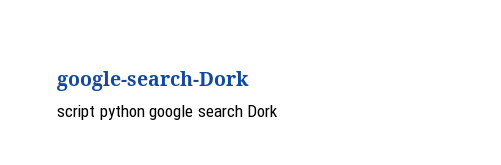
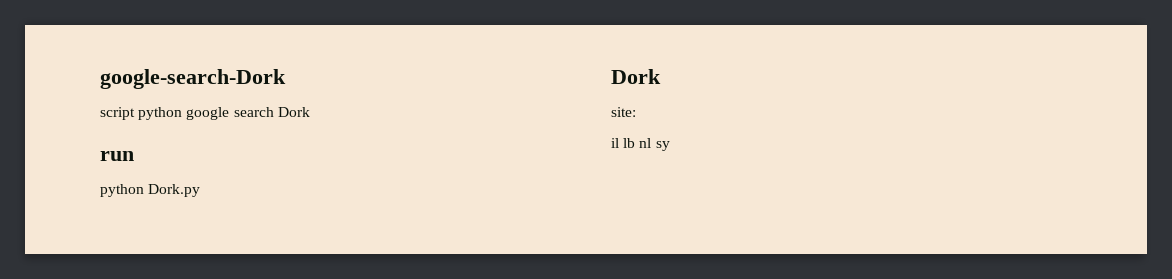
(279, 111) none -> [100,151,134,161] [100,184,201,197] [611,69,661,84] [611,107,636,117] [611,138,670,151] // run // python Dork.py // Dork // site: // il lb nl sy

